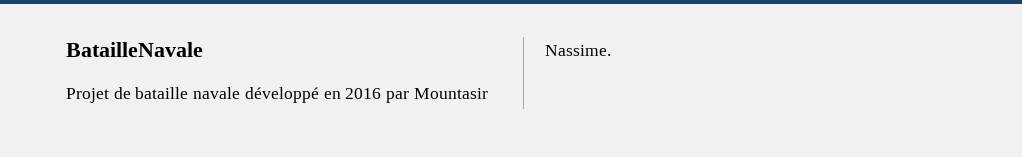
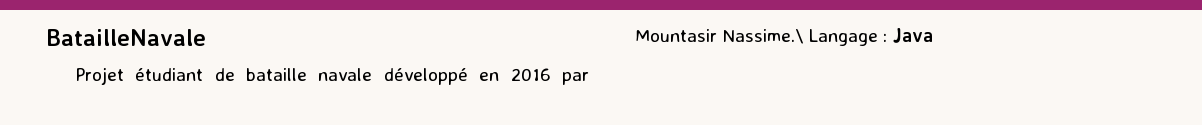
(109, 95) none -> [135,68,204,81] étudiant
[545,45,611,56] Nassime. -> [722,28,933,46] Nassime.\ Langage : Java

